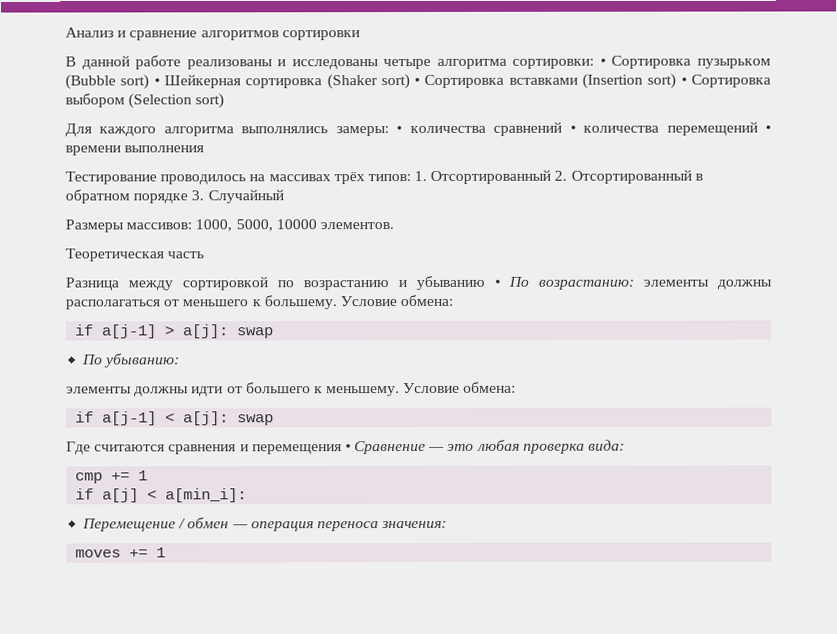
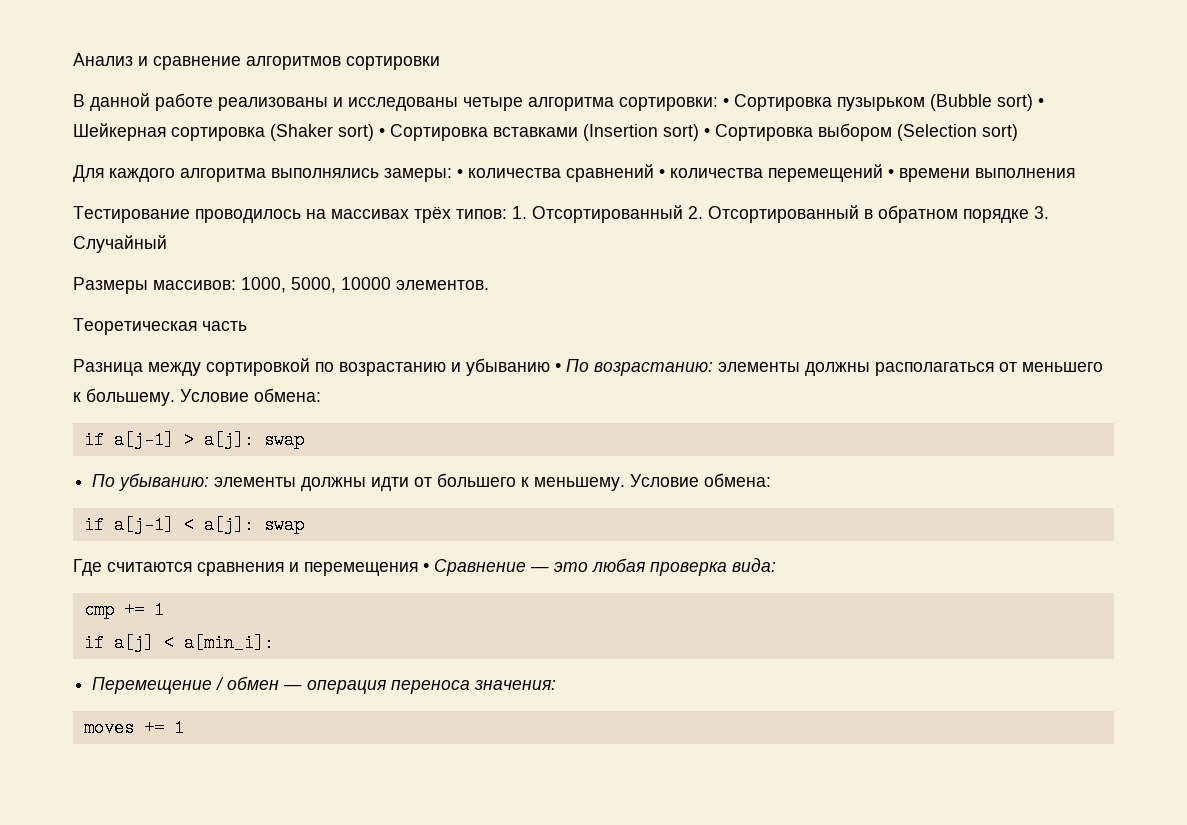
(181, 360) // -> (210, 482) none

